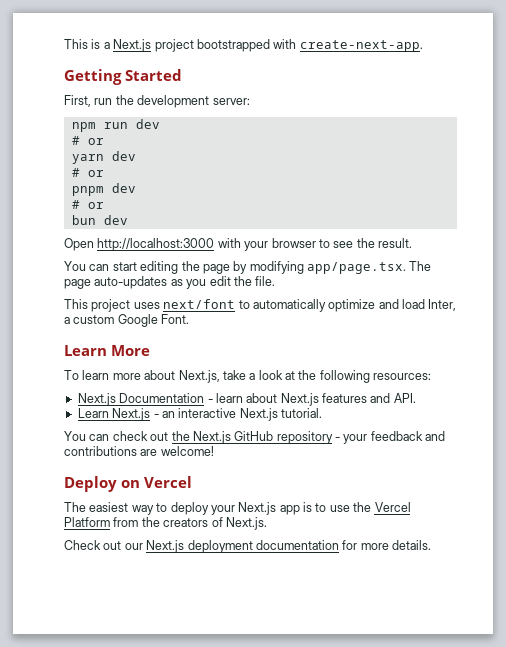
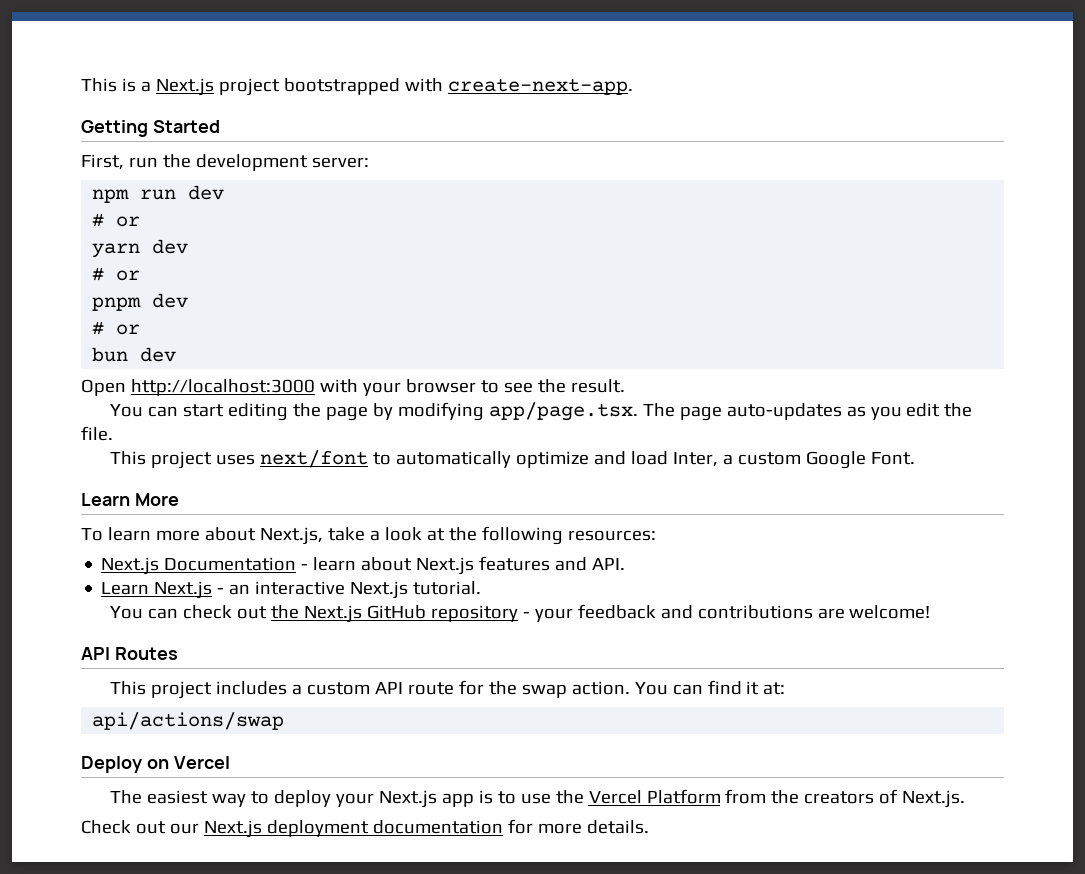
(214, 451) none -> [81,647,178,660] [109,680,786,699] [92,712,285,730] // API Routes // This project includes a custom API route for the swap action. You can find it at: // api/actions/swap

